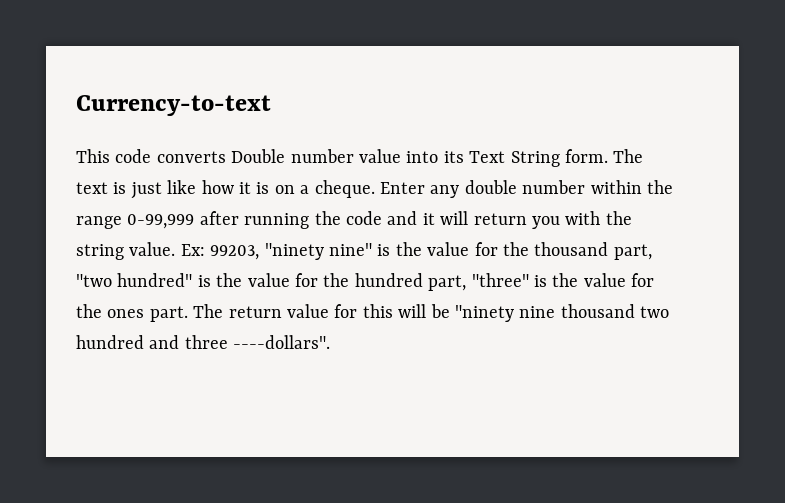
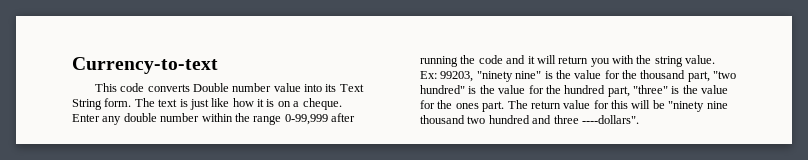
(375, 189) none -> (342, 104) //
(176, 249) none -> (716, 59) //

